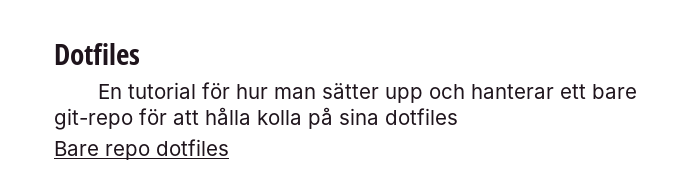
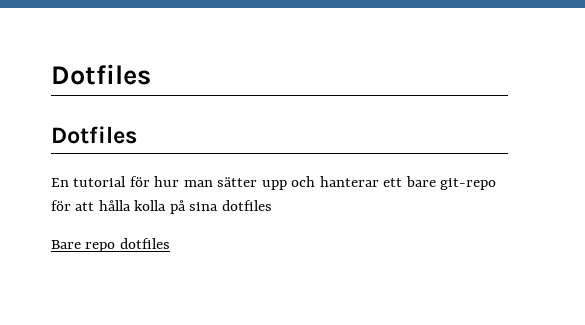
[54,43,140,65] Dotfiles -> [51,64,151,85] [51,126,137,144] Dotfiles // Dotfiles

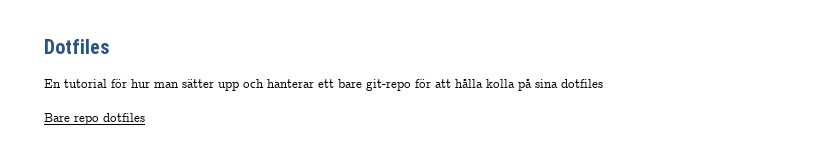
[51,64,151,85] [51,126,137,144] Dotfiles // Dotfiles -> [44,39,110,54] Dotfiles

